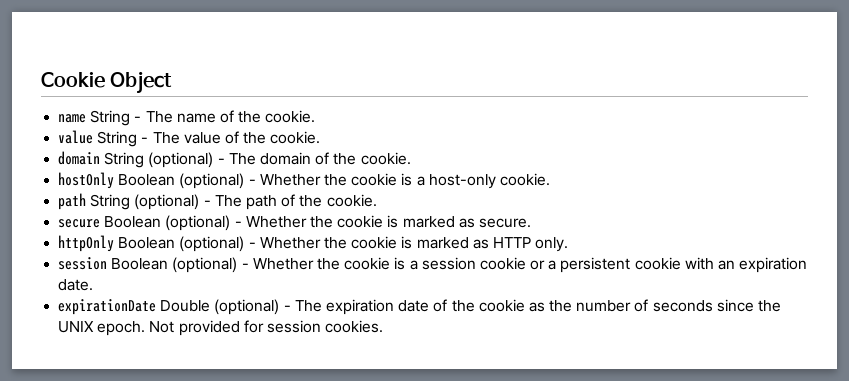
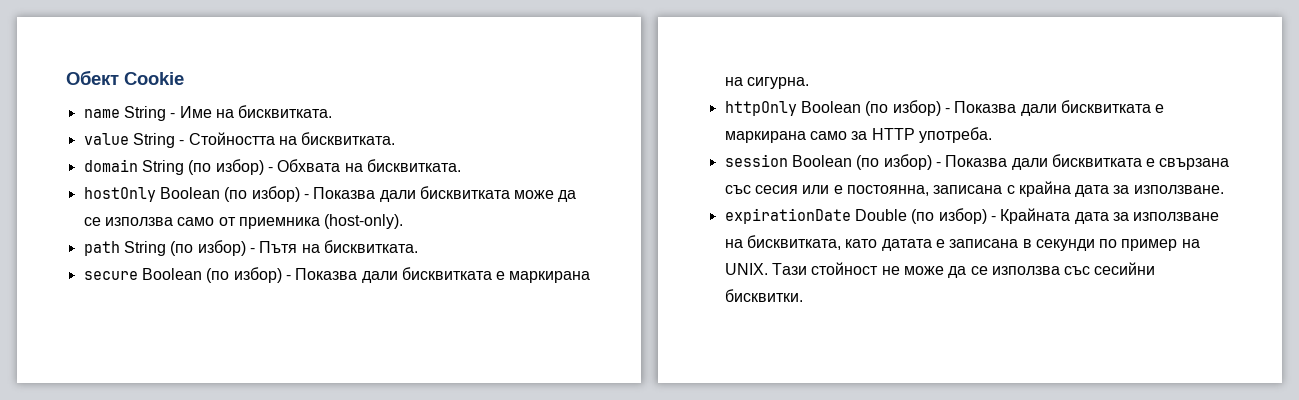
(41, 80) none -> [66,70,119,85] Обект
[110,71,173,94] Object -> (184, 78) none
[145,110,316,123] [58,130,321,147] [58,151,411,168] [58,172,550,189] [58,193,377,210] [58,215,531,231] [58,235,569,252] [58,257,808,273] [58,279,94,291] [58,299,782,315] [58,320,384,336] The name of the cookie. // value String - The value of the cookie. // domain String (optional) - The domain of the cookie. // hostOnly Boolean (optional) - Whether the cookie is a host-only cookie. // path String (optional) - The path of the cookie. // secure Boolean (optional) - Whether the cookie is marked as secure. // httpOnly Boolean (optional) - Whether the cookie is marked as HTTP only. // session Boolean (optional) - Whether the cookie is a session cookie or a persistent cookie with an expiration date. // expirationDate Double (optional) - The expiration date of the cookie as the number of seconds since the UNIX epoch. Not provided for session cookies. -> [179,105,333,118] [83,132,396,148] [83,159,461,175] [83,186,577,202] [83,214,404,229] [83,240,418,256] [83,267,591,283] [724,77,809,89] [724,100,1165,116] [724,127,992,143] [724,154,1230,170] [724,181,1224,197] [724,208,1220,224] [724,235,1200,251] [724,262,1156,278] [724,289,803,302] Име на бисквитката. // value String - Стойността на бисквитката. // domain String (по избор) - Обхвата на бисквитката. // hostOnly Boolean (по избор) - Показва дали бисквитката може да се използва само от приемника (host-only). // path String (по избор) - Пътя на бисквитката. // secure Boolean (по избор) - Показва дали бисквитката е маркирана на сигурна. // httpOnly Boolean (по избор) - Показва дали бисквитката е маркирана само за HTTP употреба. // session Boolean (по избор) - Показва дали бисквитката е свързана със сесия или е постоянна, записана с крайна дата за използване. // expirationDate Double (по избор) - Крайната дата за използване на бисквитката, като датата е записана в секунди по пример на UNIX. Тази стойност не може да се използва със сесийни бисквитки.

